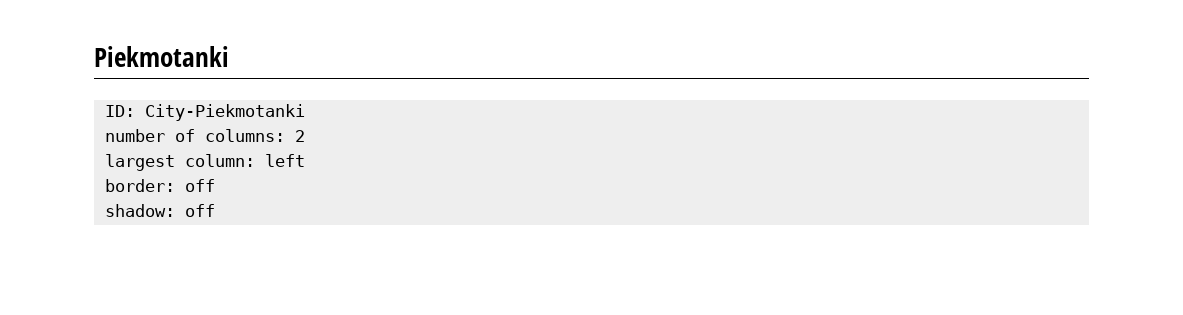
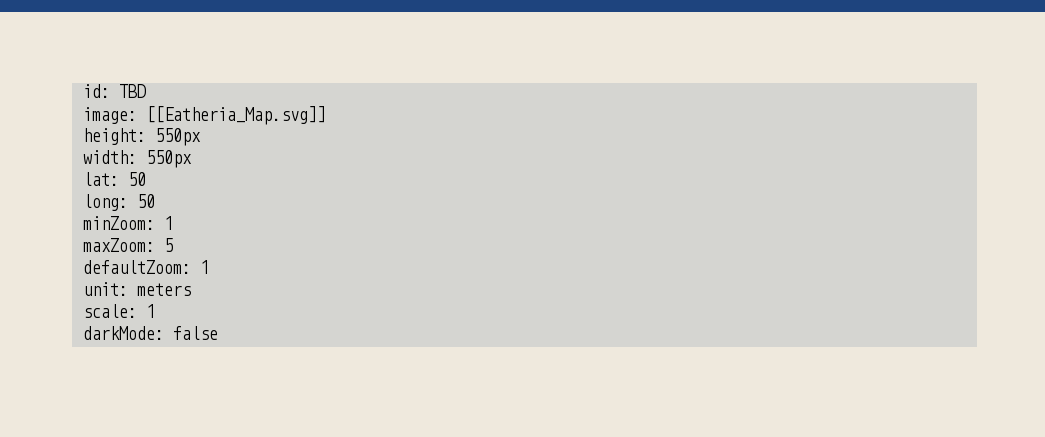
[94,46,229,67] [105,104,306,121] [105,129,306,142] [105,154,306,171] [105,179,216,192] [105,204,216,217] Piekmotanki // ID: City-Piekmotanki // number of columns: 2 // largest column: left // border: off // shadow: off -> [83,84,147,98] [83,106,327,125] [83,128,202,146] [83,150,193,168] [83,172,147,186] [83,194,156,211] [83,216,174,230] [83,238,174,252] [83,260,210,274] [83,282,192,296] [83,304,156,318] [83,326,219,340] id: TBD // image: [[Eatheria_Map.svg]] // height: 550px // width: 550px // lat: 50 // long: 50 // minZoom: 1 // maxZoom: 5 // defaultZoom: 1 // unit: meters // scale: 1 // darkMode: false

